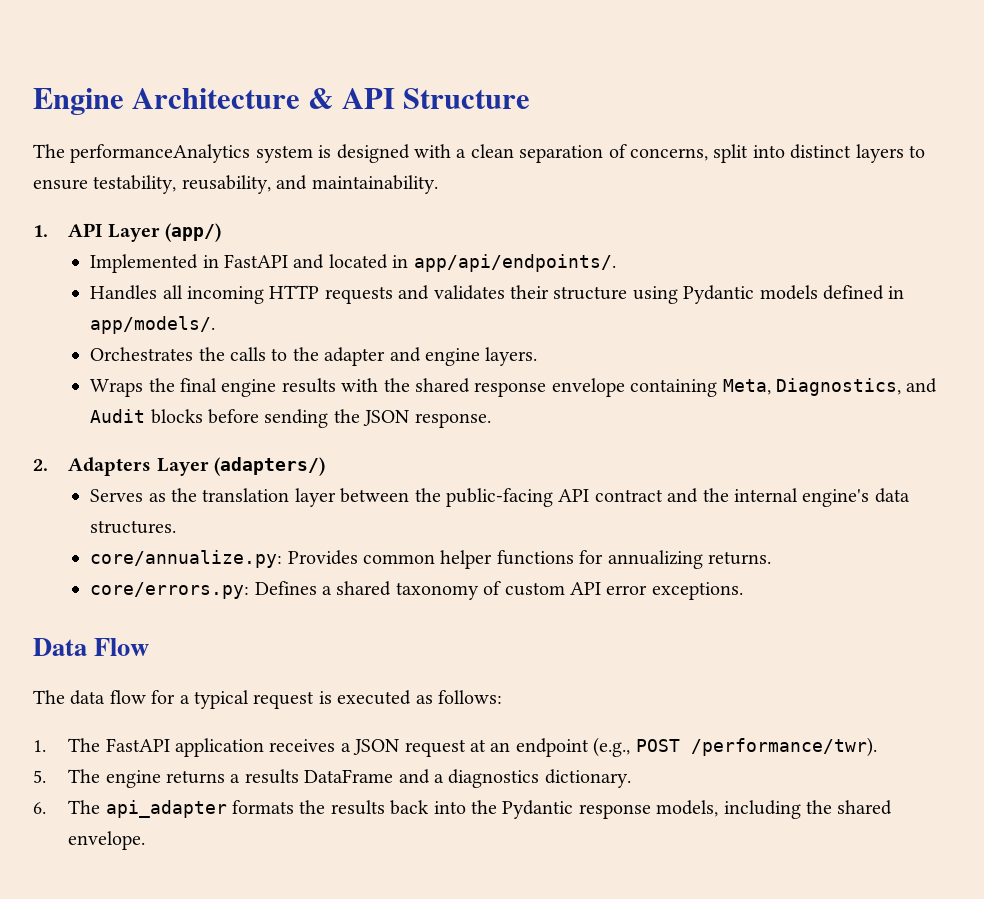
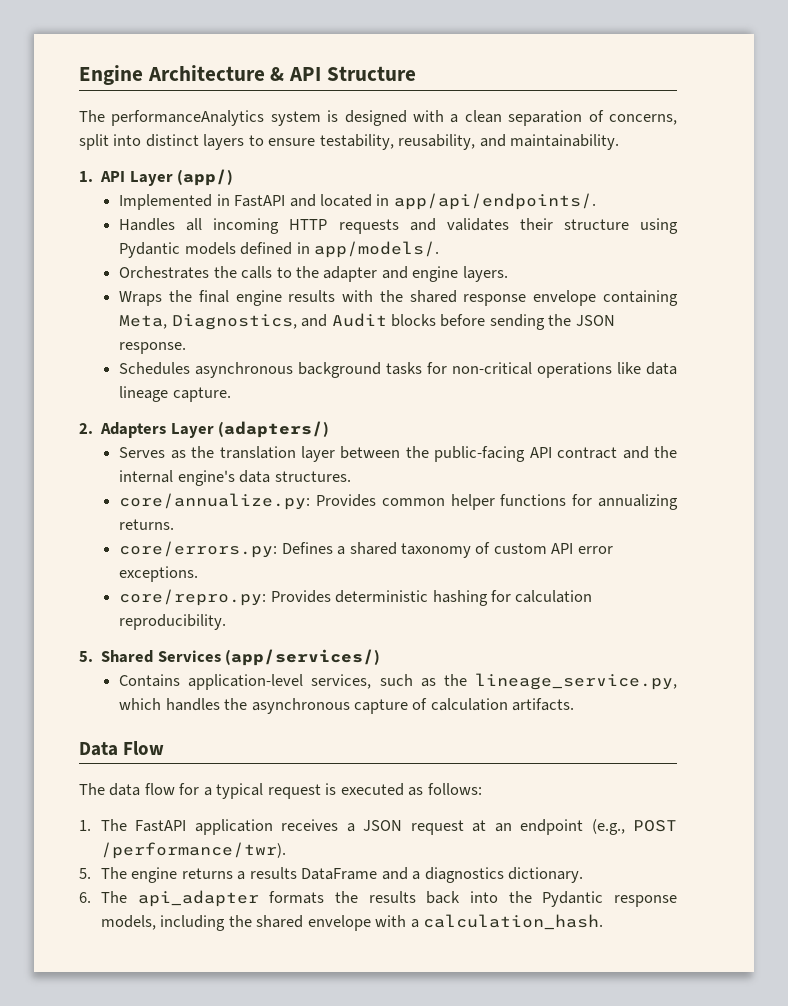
(491, 420) none -> [119,362,678,378] [119,386,231,402] // Schedules asynchronous background tasks for non-critical operations like data lineage capture.
(743, 591) none -> [119,589,593,606] [119,614,227,630] [79,649,381,666] [119,673,677,690] [119,698,575,714] // core/repro.py: Provides deterministic hashing for calculation reproducibility. // 5. Shared Services (app/services/) // Contains application-level services, such as the lineage_service.py, which handles the asynchronous capture of calculation artifacts.
[68,831,146,850] envelope. -> [307,914,604,931] envelope with a calculation_hash.

